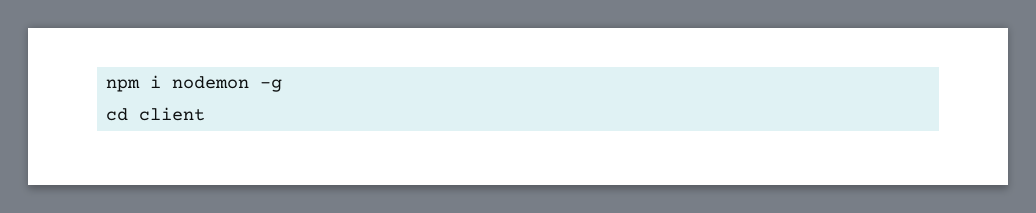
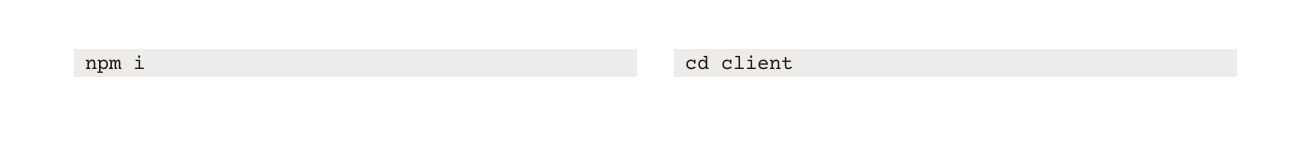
[172,76,283,92] nodemon -g -> (145, 62) none

